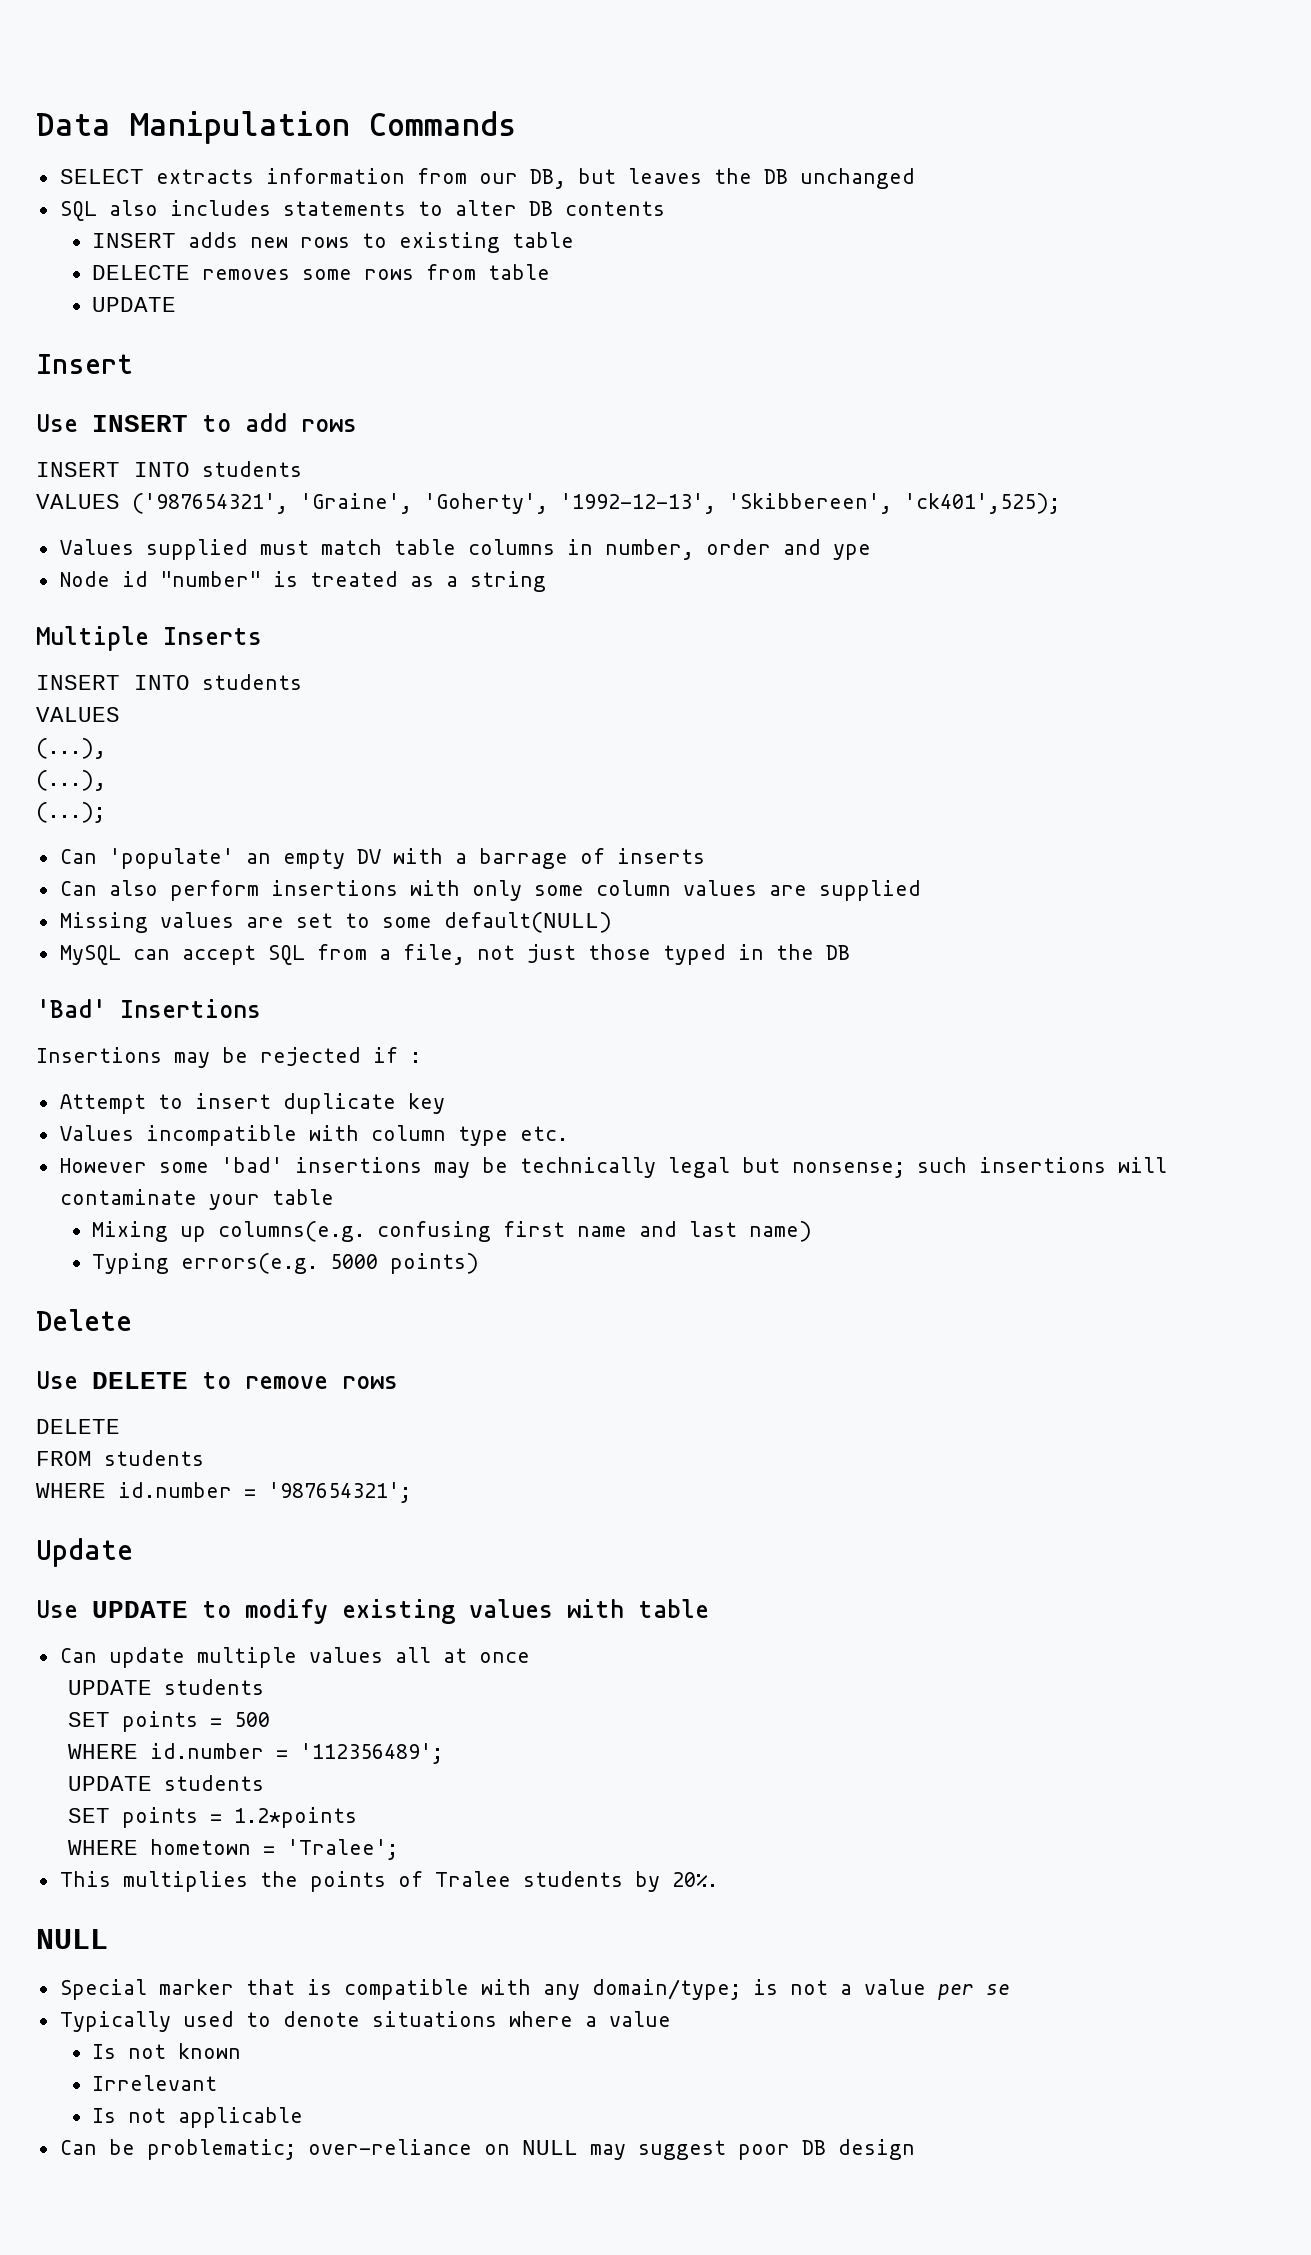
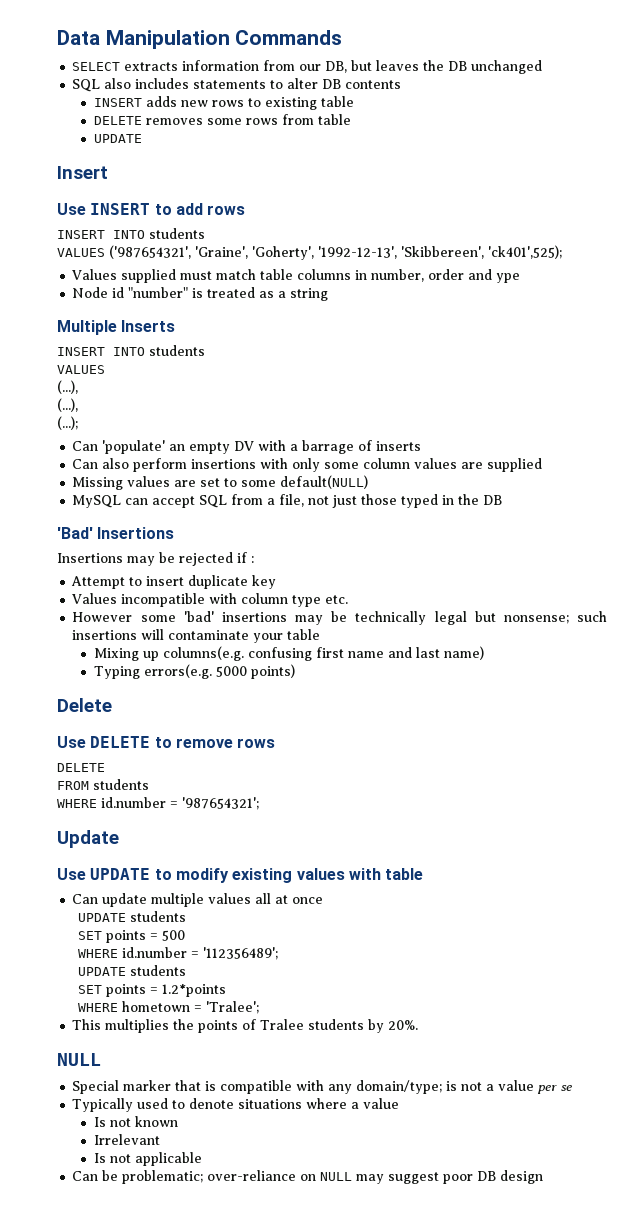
[91,265,190,280] DELECTE -> [93,116,142,125] DELETE

